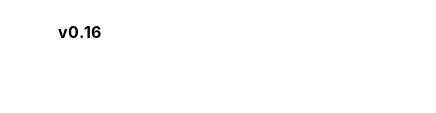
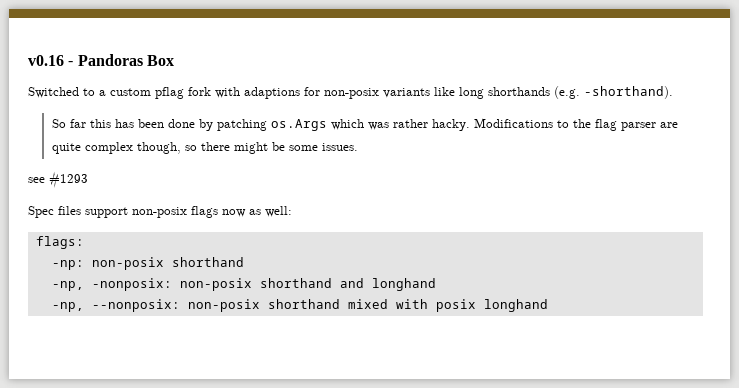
(101, 32) none -> [68,54,174,66] [28,86,673,99] [51,118,678,131] [51,142,358,154] [28,171,88,188] [28,206,292,218] [35,236,84,249] [51,257,244,270] [51,278,436,291] [51,299,548,312] - Pandoras Box // Switched to a custom pflag fork with adaptions for non-posix variants like long shorthands (e.g. -shorthand). // So far this has been done by patching os.Args which was rather hacky. Modifications to the flag parser are quite complex though, so there might be some issues. // see #1293 // Spec files support non-posix flags now as well: // flags: // -np: non-posix shorthand // -np, -nonposix: non-posix shorthand and longhand // -np, --nonposix: non-posix shorthand mixed with posix longhand

